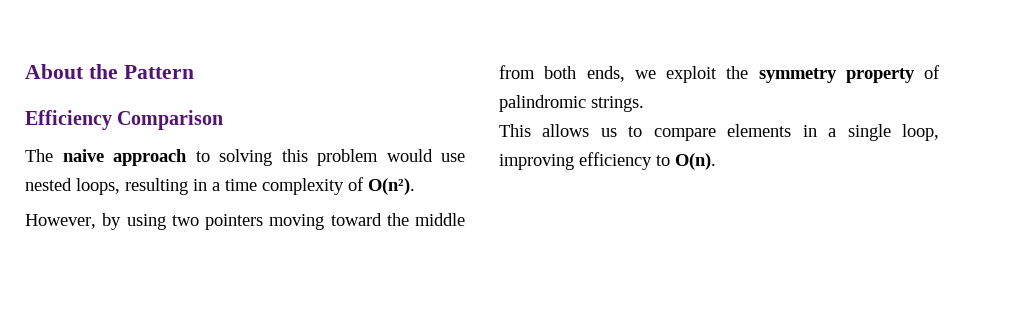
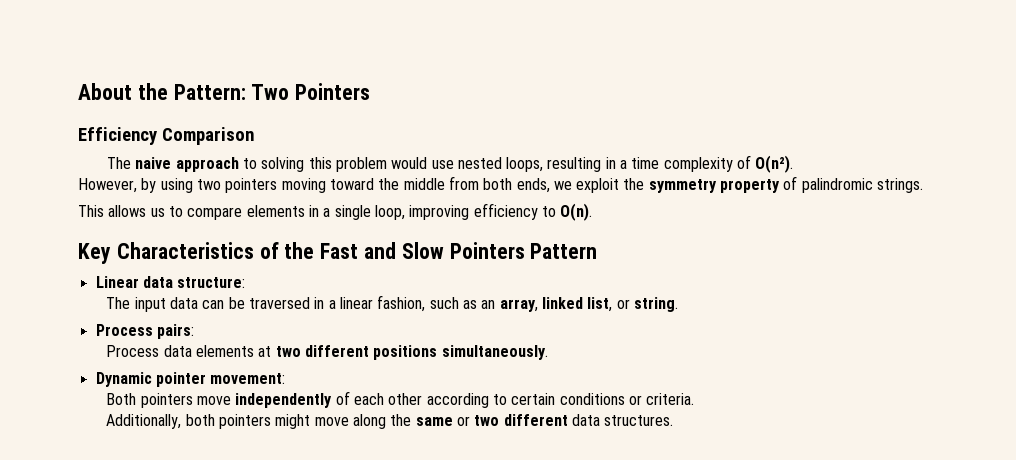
[123,65,194,79] Pattern -> [173,83,371,100] Pattern: Two Pointers
(716, 161) none -> [78,242,598,264] [95,276,246,288] [106,295,678,312] [95,324,194,339] [106,345,548,360] [95,372,286,387] [106,391,695,408] [106,414,674,429] // Key Characteristics of the Fast and Slow Pointers Pattern // Linear data structure: // The input data can be traversed in a linear fashion, such as an array, linked list, or string. // Process pairs: // Process data elements at two different positions simultaneously. // Dynamic pointer movement: // Both pointers move independently of each other according to certain conditions or criteria. // Additionally, both pointers might move along the same or two different data structures.

